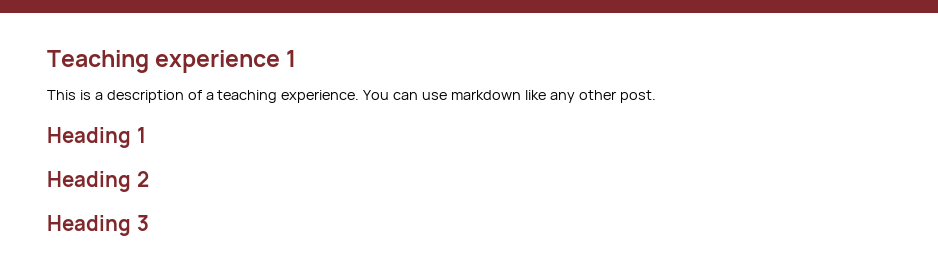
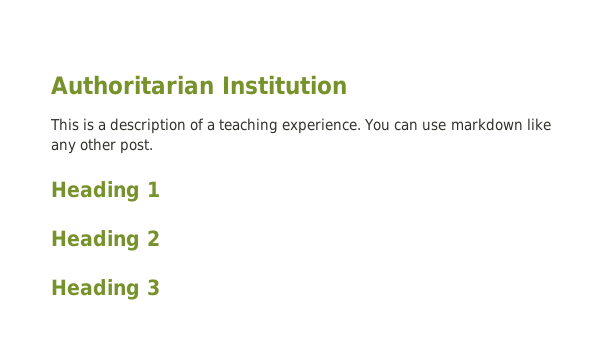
[47,50,297,73] Teaching experience 1 -> [51,75,347,95] Authoritarian Institution

